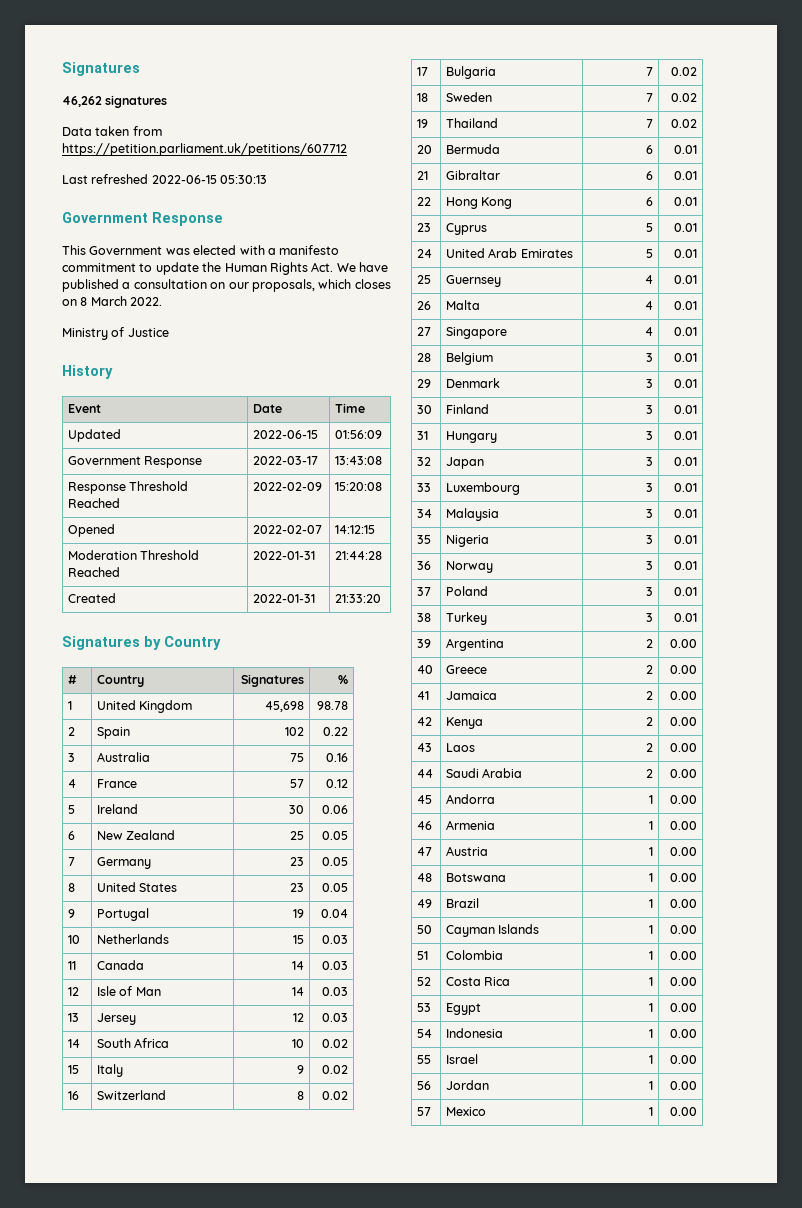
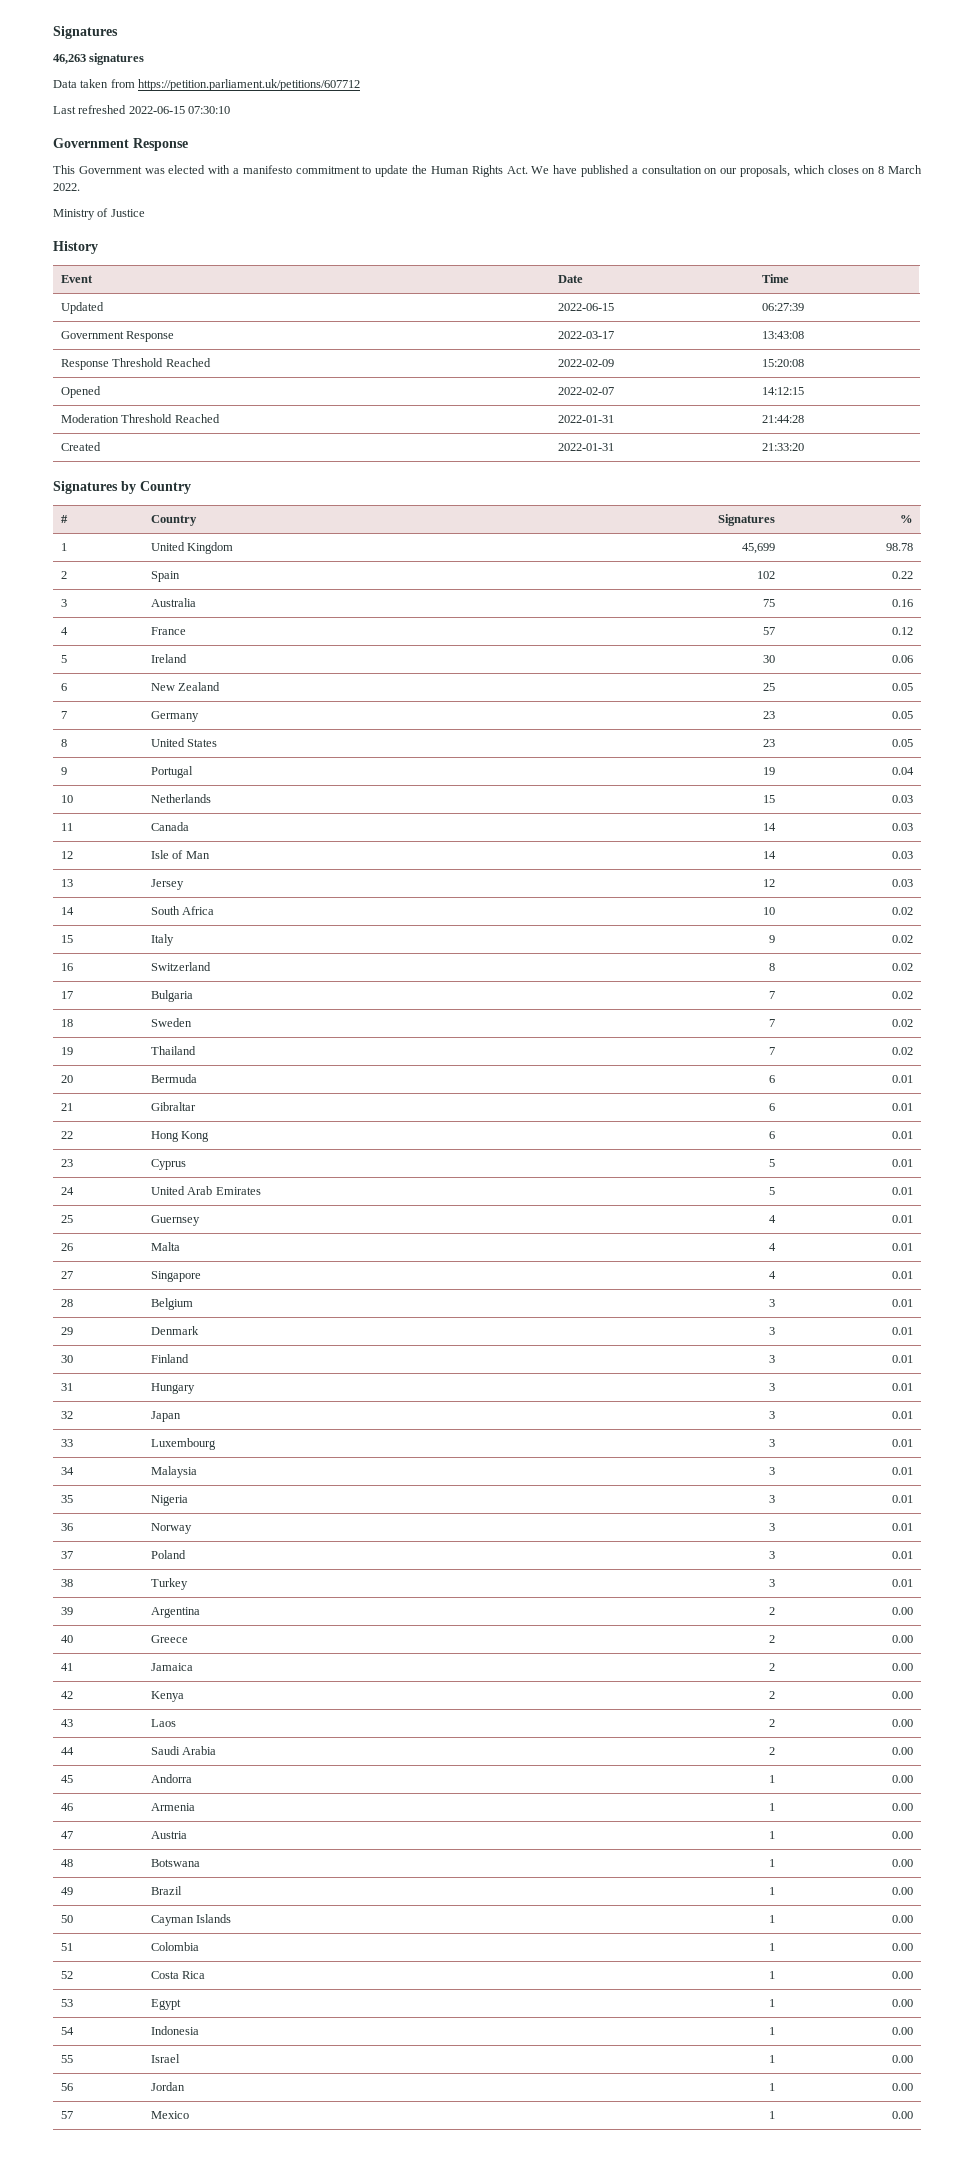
[62,96,102,107] 46,262 -> [53,54,86,64] 46,263
[220,175,268,184] 05:30:13 -> [188,106,231,114] 07:30:10
[335,430,383,439] 01:56:09 -> [761,303,804,311] 06:27:39
[264,701,304,712] 45,698 -> [742,543,776,554] 45,699

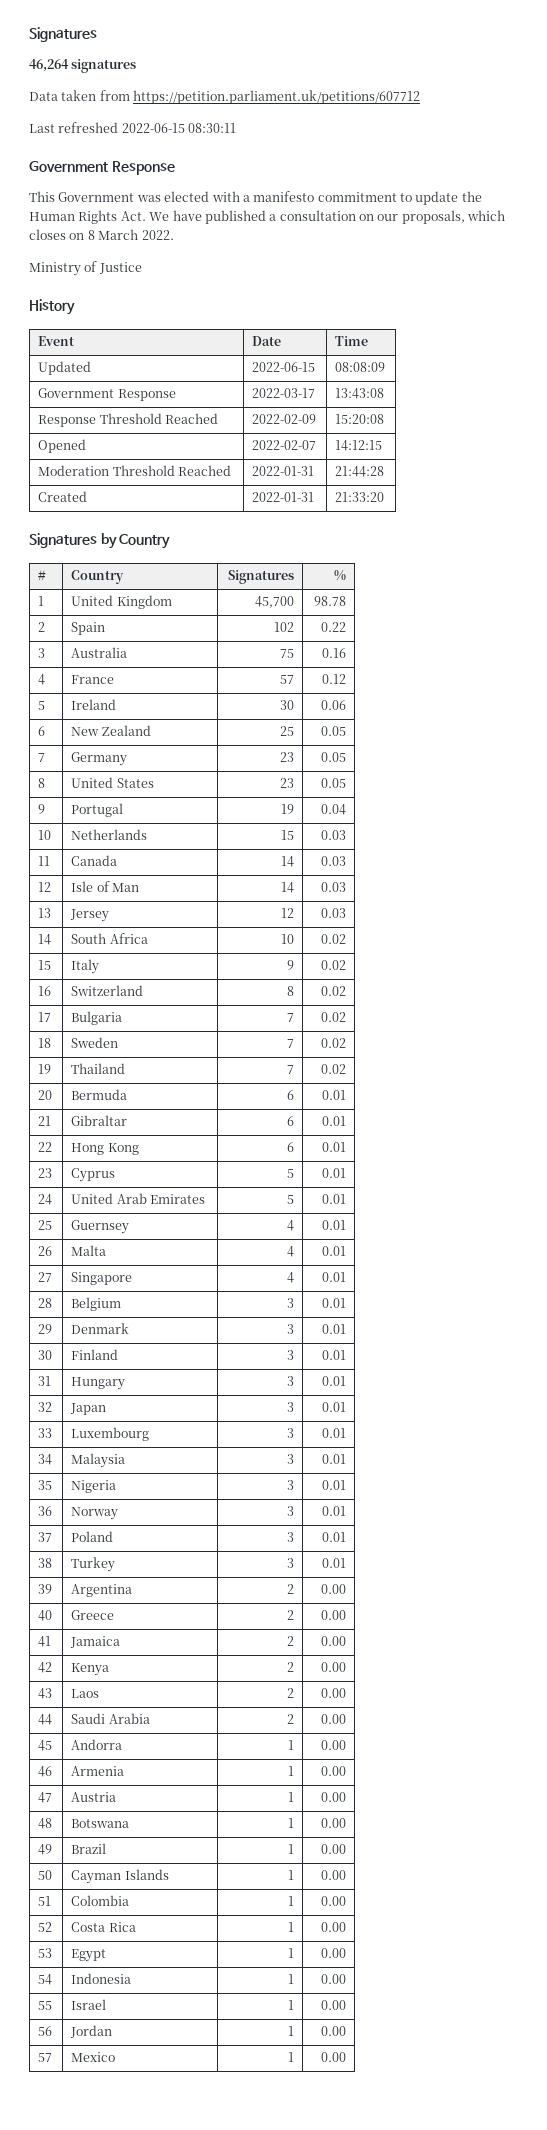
[53,54,86,64] 46,263 -> [29,59,69,72] 46,264
[188,106,231,114] 07:30:10 -> [188,123,237,133] 08:30:11
[761,303,804,311] 06:27:39 -> [335,362,386,372] 08:08:09
[742,543,776,554] 45,699 -> [254,596,294,608] 45,700

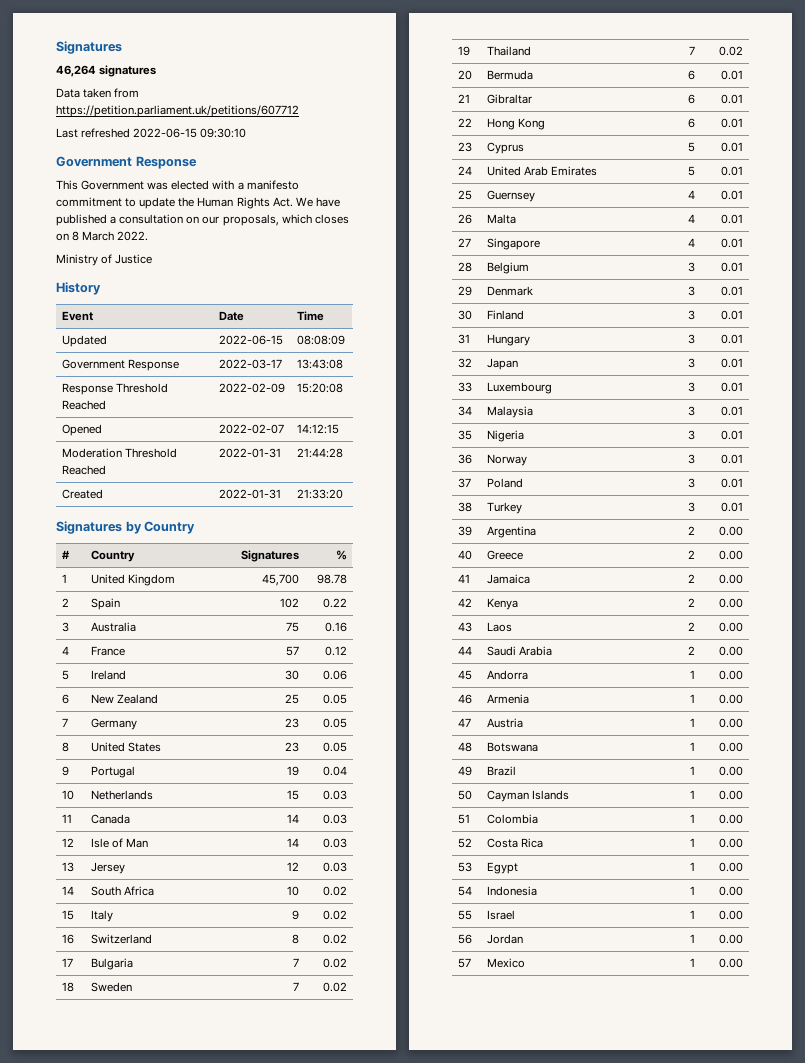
[188,123,237,133] 08:30:11 -> [200,128,247,138] 09:30:10

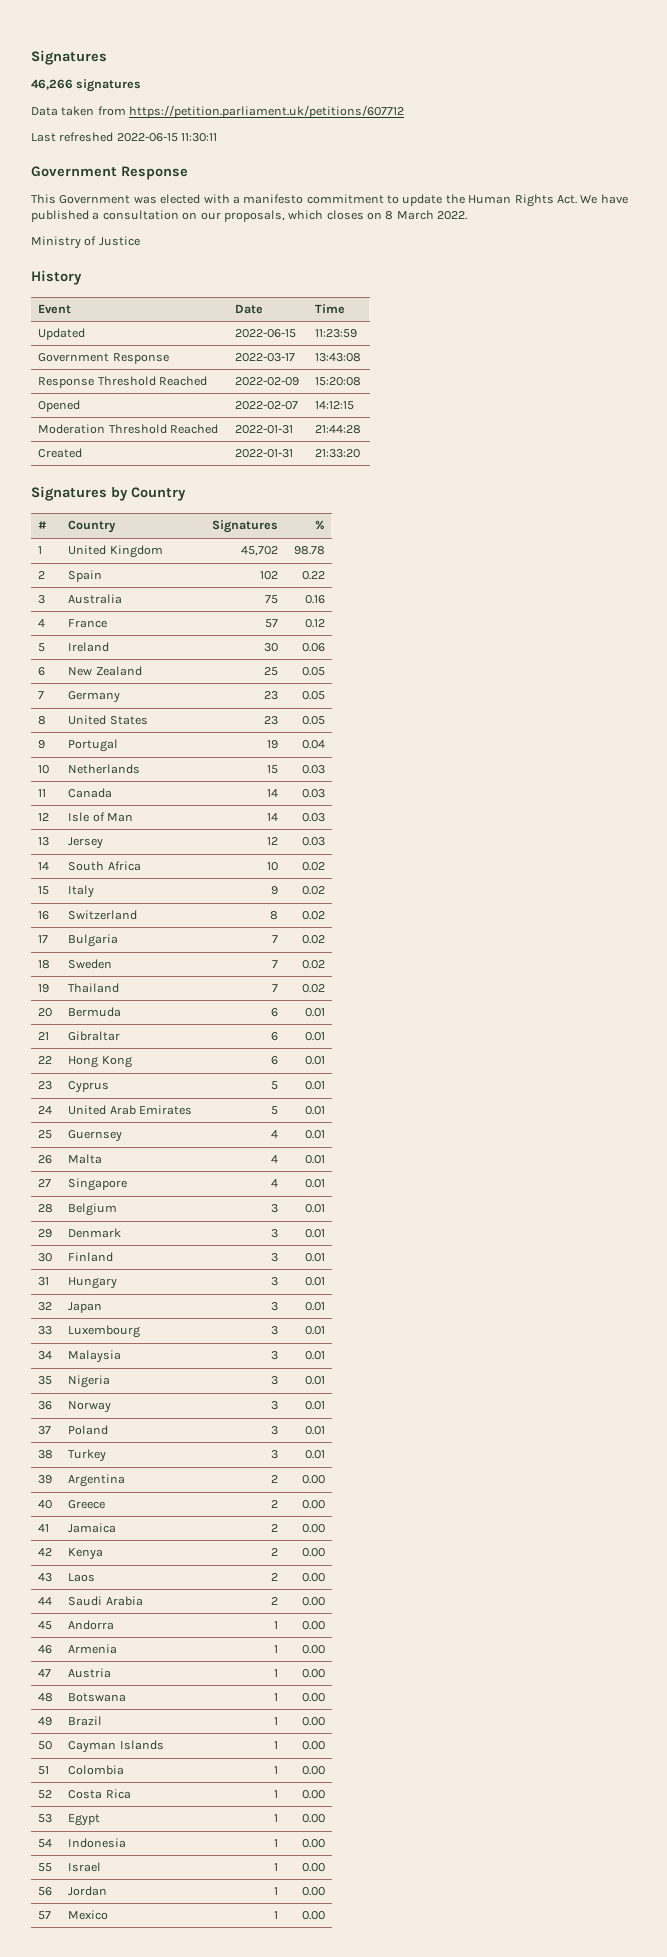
[56,65,96,77] 46,264 -> [31,79,73,90] 46,266
[200,128,247,138] 09:30:10 -> [181,133,218,142] 11:30:11
[296,335,345,345] 08:08:09 -> [315,329,358,338] 11:23:59
[262,574,300,586] 45,700 -> [240,546,278,556] 45,702

